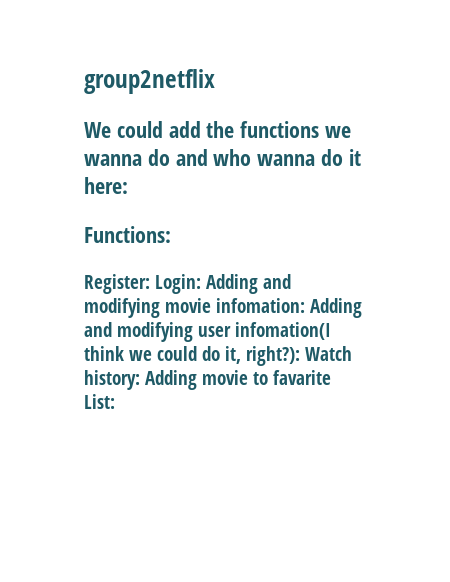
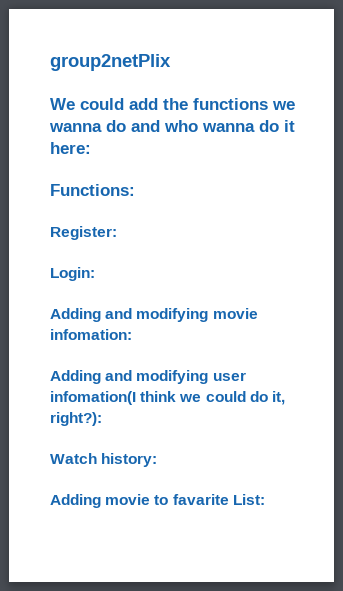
[84,69,215,94] group2netflix -> [50,54,171,71] group2netPlix
(150, 284) none -> (117, 233) //
(201, 284) none -> (95, 274) //
(305, 305) none -> (132, 334) //
(300, 356) none -> (102, 419) //
(140, 380) none -> (158, 460) //

